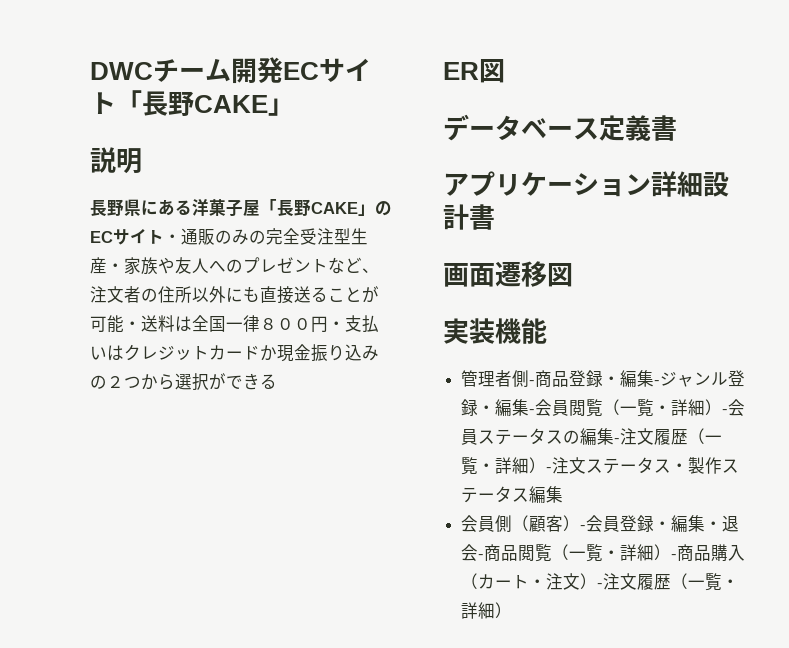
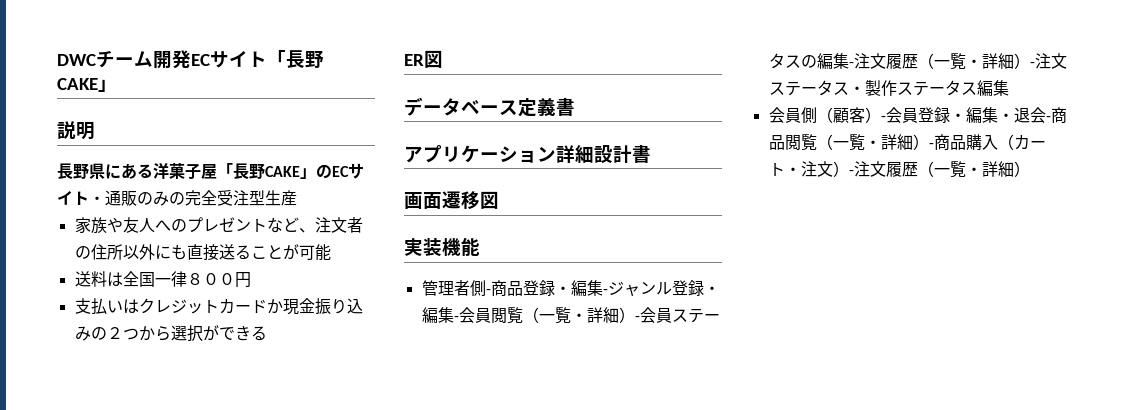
[107,263,124,272] ・ -> (297, 198) //
[124,321,141,330] ・ -> (331, 252) //
[328,321,345,330] ・ -> (251, 280) //

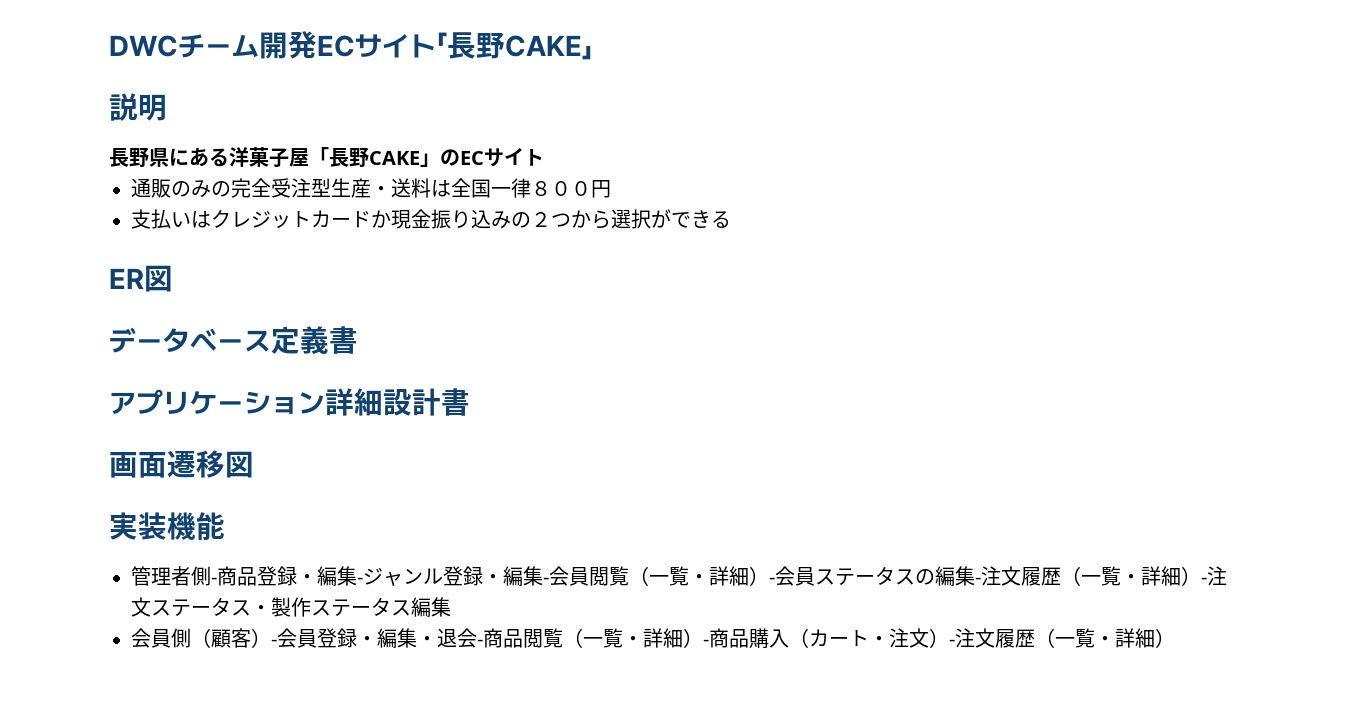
[89,196,105,204] ・ -> (544, 157) //
[74,217,363,234] [74,244,331,261] // 家族や友人へのプレゼントなど、注文者の住所以外にも直接送ることが可能 // -> [371,186,391,196] ・

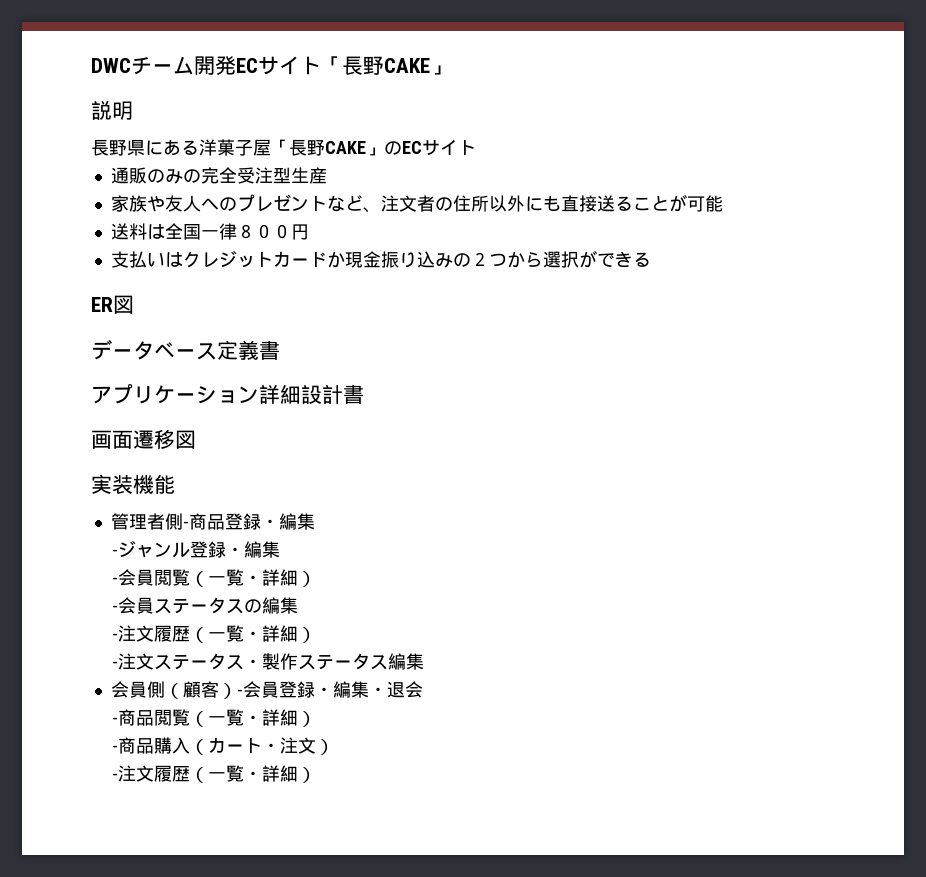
[371,186,391,196] ・ -> [110,194,723,213] // 家族や友人へのプレゼントなど、注文者の住所以外にも直接送ることが可能 //
(357, 576) none -> (315, 521) //
(543, 576) none -> (280, 549) //
(769, 576) none -> (316, 579) //
[975,566,1201,586] -注文履歴（一覧・詳細） -> [111,625,316,643] // -注文履歴（一覧・詳細） //
(477, 638) none -> (423, 689) //
(703, 638) none -> (316, 719) //
(949, 638) none -> (334, 747) //

